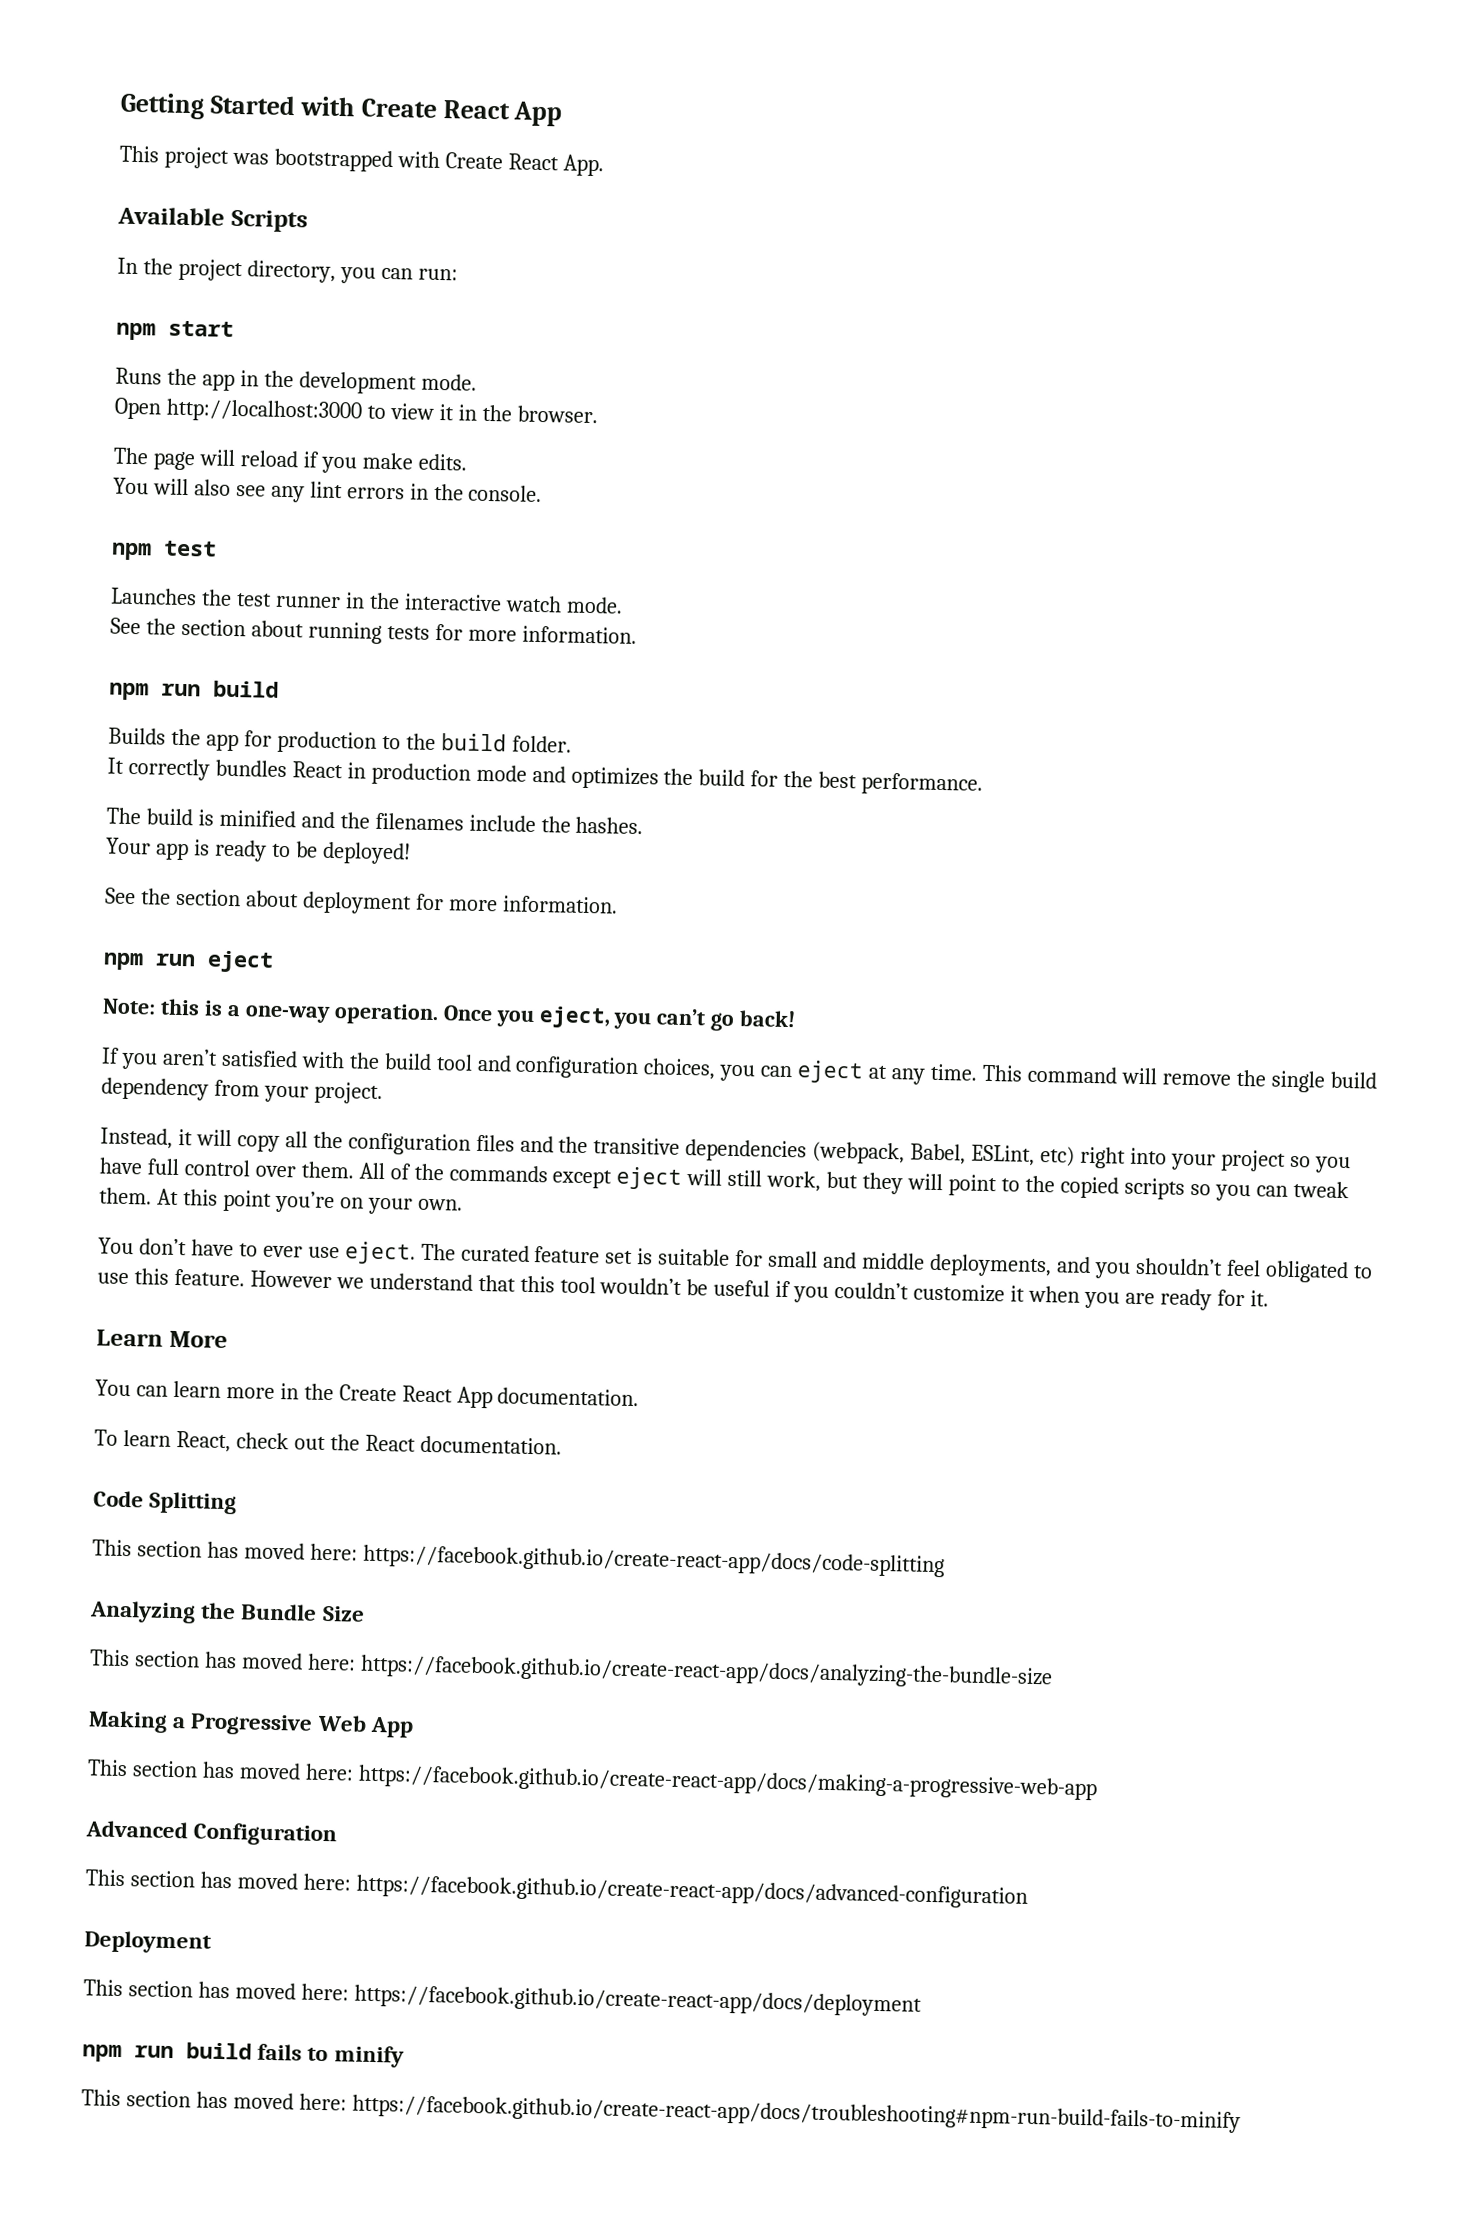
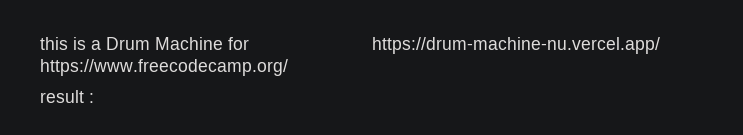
[120,92,563,127] [119,145,604,177] [117,206,308,233] [117,257,458,284] [116,320,234,341] [115,367,477,395] [114,397,598,424] [113,447,467,474] [113,477,543,503] [111,540,217,561] [110,587,623,614] [110,617,637,644] [109,680,279,701] [108,727,572,754] [107,757,984,796] [106,807,644,835] [106,837,411,865] [105,887,618,915] [103,950,274,973] [102,998,797,1031] [101,1047,1377,1093] [101,1077,383,1105] [100,1127,1351,1174] [99,1157,1349,1202] [99,1187,463,1215] [98,1237,1373,1284] [97,1268,1269,1311] [96,1329,228,1349] [95,1379,640,1409] [94,1429,562,1455] [93,1490,238,1515] [92,1539,945,1578] [89,1600,365,1624] [90,1649,1053,1690] [88,1710,414,1738] [87,1759,1097,1801] [85,1820,338,1847] [85,1869,1028,1909] [84,1930,212,1954] [83,1979,922,2017] [82,2042,404,2068] [81,2089,1241,2134] Getting Started with Create React App // This project was bootstrapped with Create React App. // Available Scripts // In the project directory, you can run: // npm start // Runs the app in the development mode. // Open http://localhost:3000 to view it in the browser. // The page will reload if you make edits. // You will also see any lint errors in the console. // npm test // Launches the test runner in the interactive watch mode. // See the section about running tests for more information. // npm run build // Builds the app for production to the build folder. // It correctly bundles React in production mode and optimizes the build for the best performance. // The build is minified and the filenames include the hashes. // Your app is ready to be deployed! // See the section about deployment for more information. // npm run eject // Note: this is a one-way operation. Once you eject, you can’t go back! // If you aren’t satisfied with the build tool and configuration choices, you can eject at any time. This command will remove the single build dependency from your project. // Instead, it will copy all the configuration files and the transitive dependencies (webpack, Babel, ESLint, etc) right into your project so you have full control over them. All of the commands except eject will still work, but they will point to the copied scripts so you can tweak them. At this point you’re on your own. // You don’t have to ever use eject. The curated feature set is suitable for small and middle deployments, and you shouldn’t feel obligated to use this feature. However we understand that this tool wouldn’t be useful if you couldn’t customize it when you are ready for it. // Learn More // You can learn more in the Create React App documentation. // To learn React, check out the React documentation. // Code Splitting // This section has moved here: https://facebook.github.io/create-react-app/docs/code-splitting // Analyzing the Bundle Size // This section has moved here: https://facebook.github.io/create-react-app/docs/analyzing-the-bundle-size // Making a Progressive Web App // This section has moved here: https://facebook.github.io/create-react-app/docs/making-a-progressive-web-app // Advanced Configuration // This section has moved here: https://facebook.github.io/create-react-app/docs/advanced-configuration // Deployment // This section has moved here: https://facebook.github.io/create-react-app/docs/deployment // npm run build fails to minify // This section has moved here: https://facebook.github.io/create-react-app/docs/troubleshooting#npm-run-build-fails-to-minify -> [40,37,249,50] [40,59,288,76] [40,90,94,103] [372,37,660,54] this is a Drum Machine for https://www.freecodecamp.org/ // result : https://drum-machine-nu.vercel.app/

